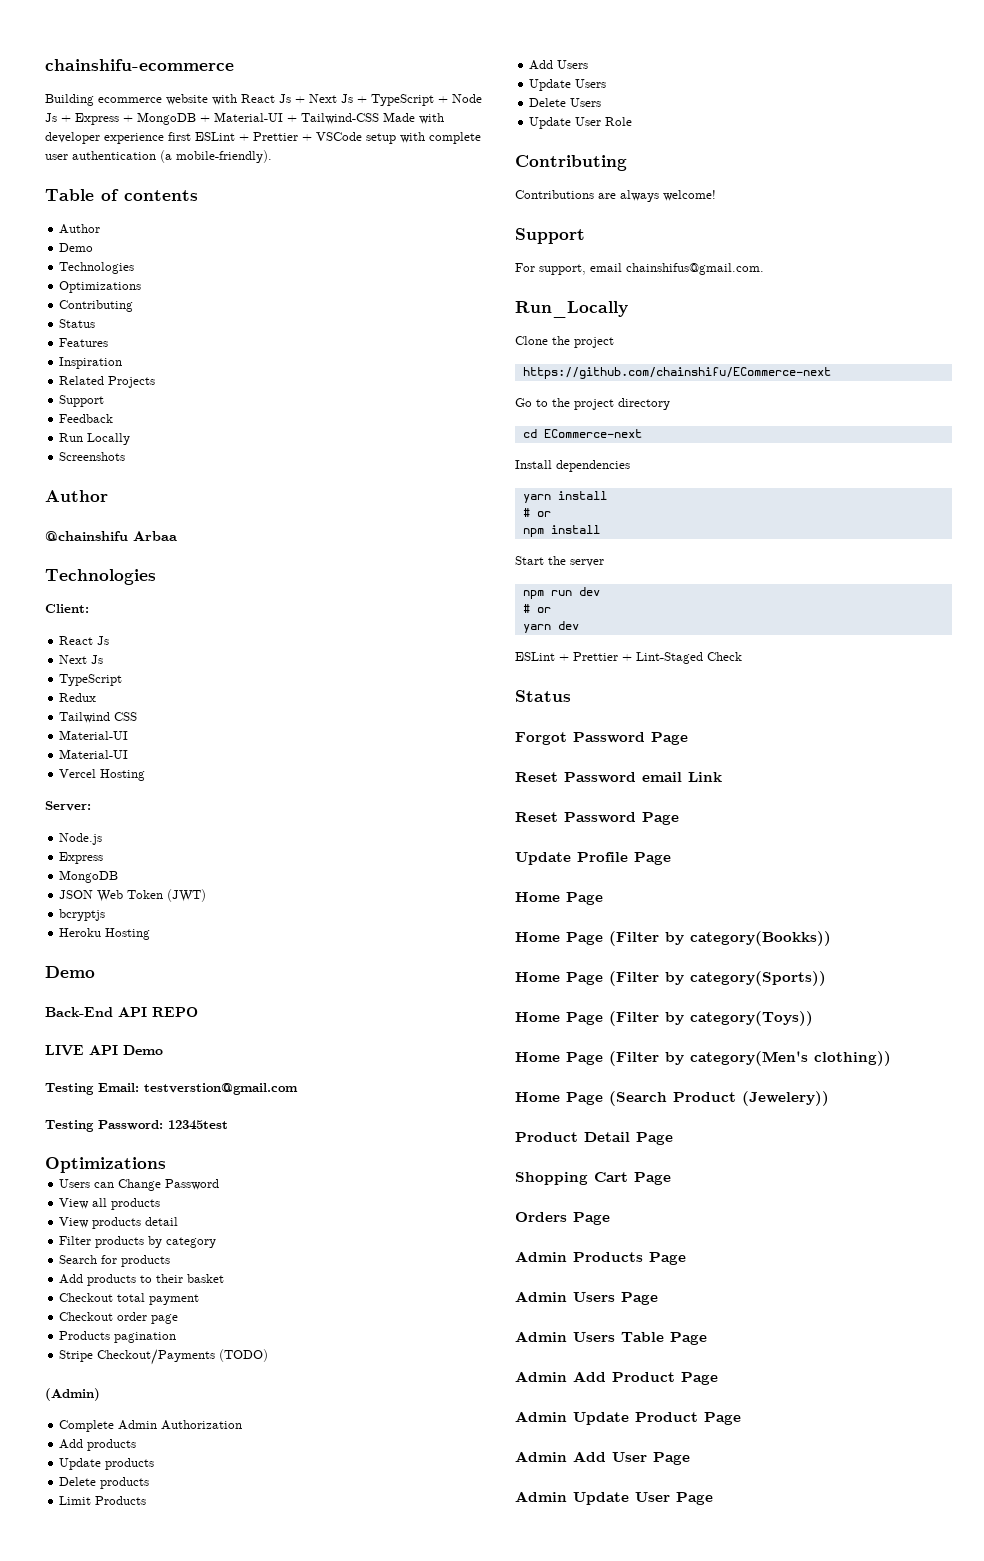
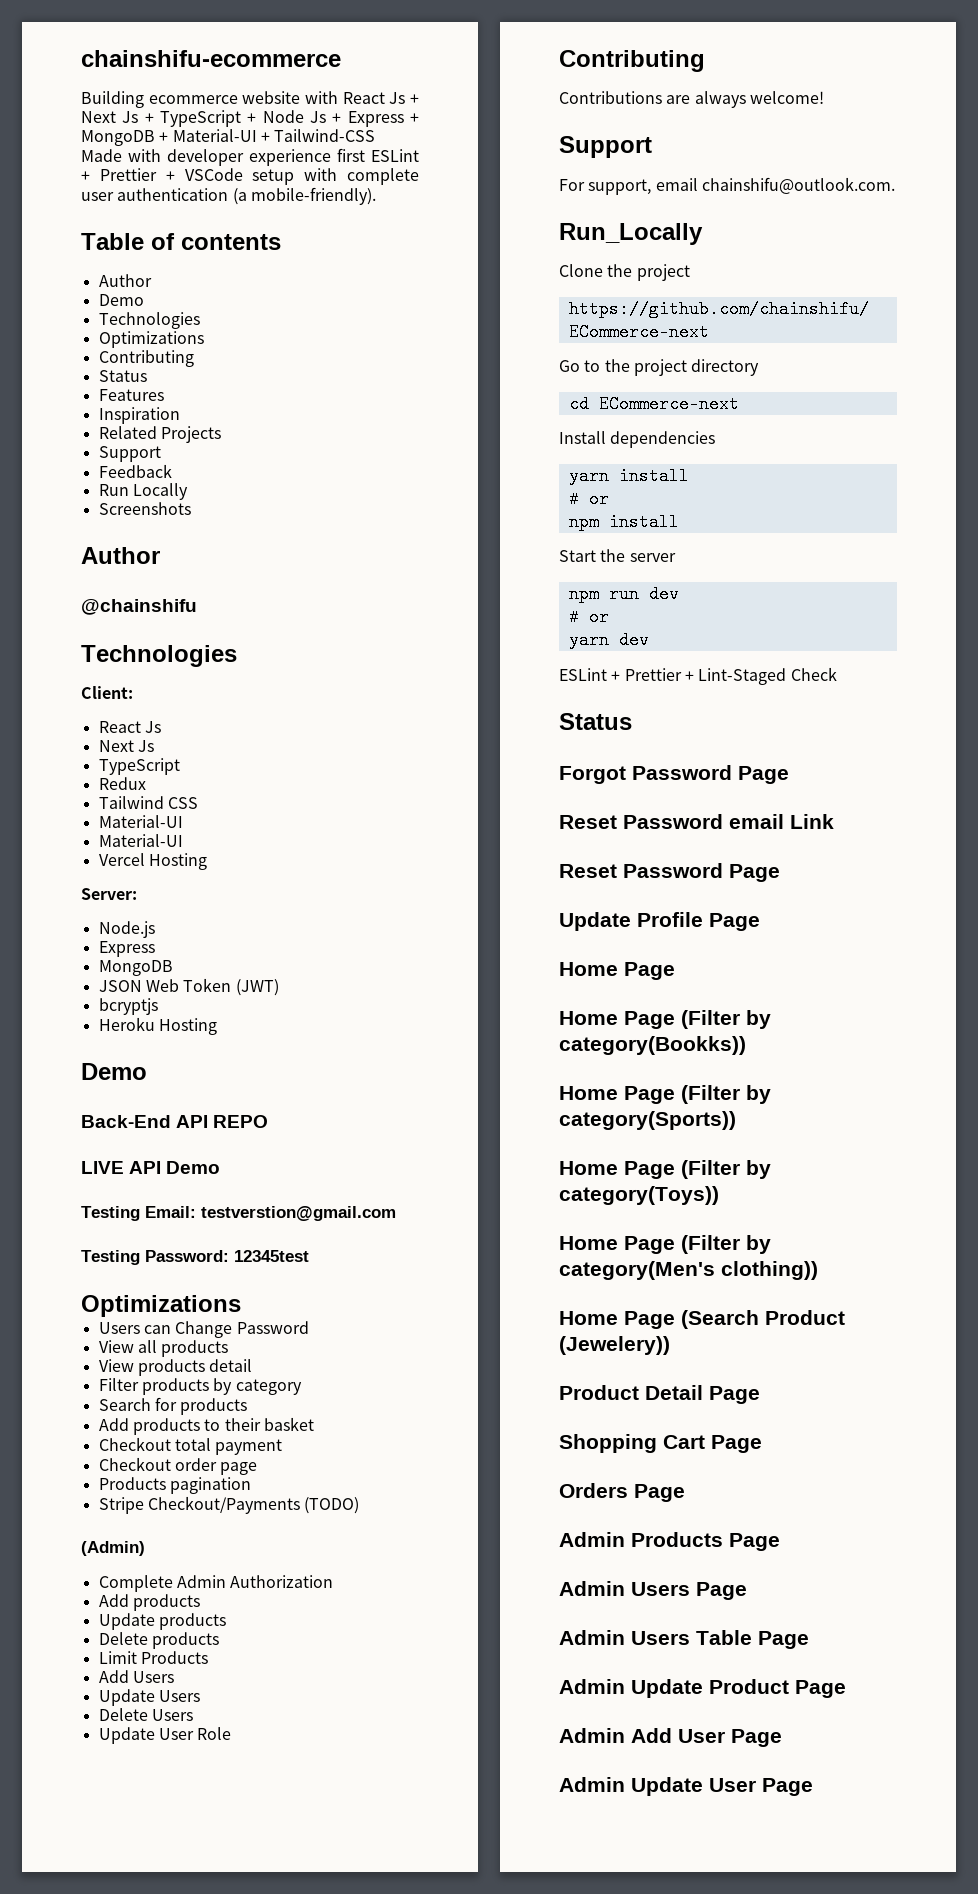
[133,531,177,541] Arbaa -> (197, 607) none
[626,263,764,275] chainshifus@gmail.com. -> [701,177,895,194] chainshifu@outlook.com.
[515,1371,718,1385] // Admin Add Product Page -> (809, 1640) none

